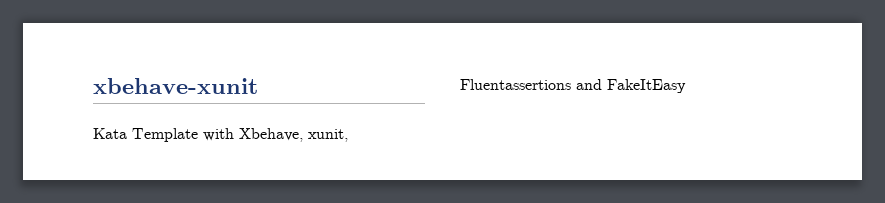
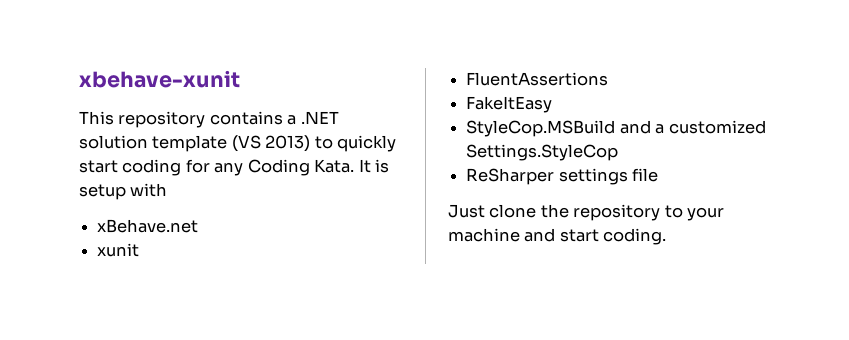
[93,128,348,142] [460,79,686,93] Kata Template with Xbehave, xunit, Fluentassertions and FakeItEasy -> [79,111,339,128] [79,135,397,152] [79,159,390,176] [79,183,168,200] [97,219,199,233] [97,243,140,257] [466,72,609,86] [466,96,553,113] [466,120,766,137] [466,144,619,161] [466,168,659,185] [448,204,725,221] [448,228,667,245] This repository contains a .NET solution template (VS 2013) to quickly start coding for any Coding Kata. It is setup with // xBehave.net // xunit // FluentAssertions // FakeItEasy // StyleCop.MSBuild and a customized Settings.StyleCop // ReSharper settings file // Just clone the repository to your machine and start coding.

